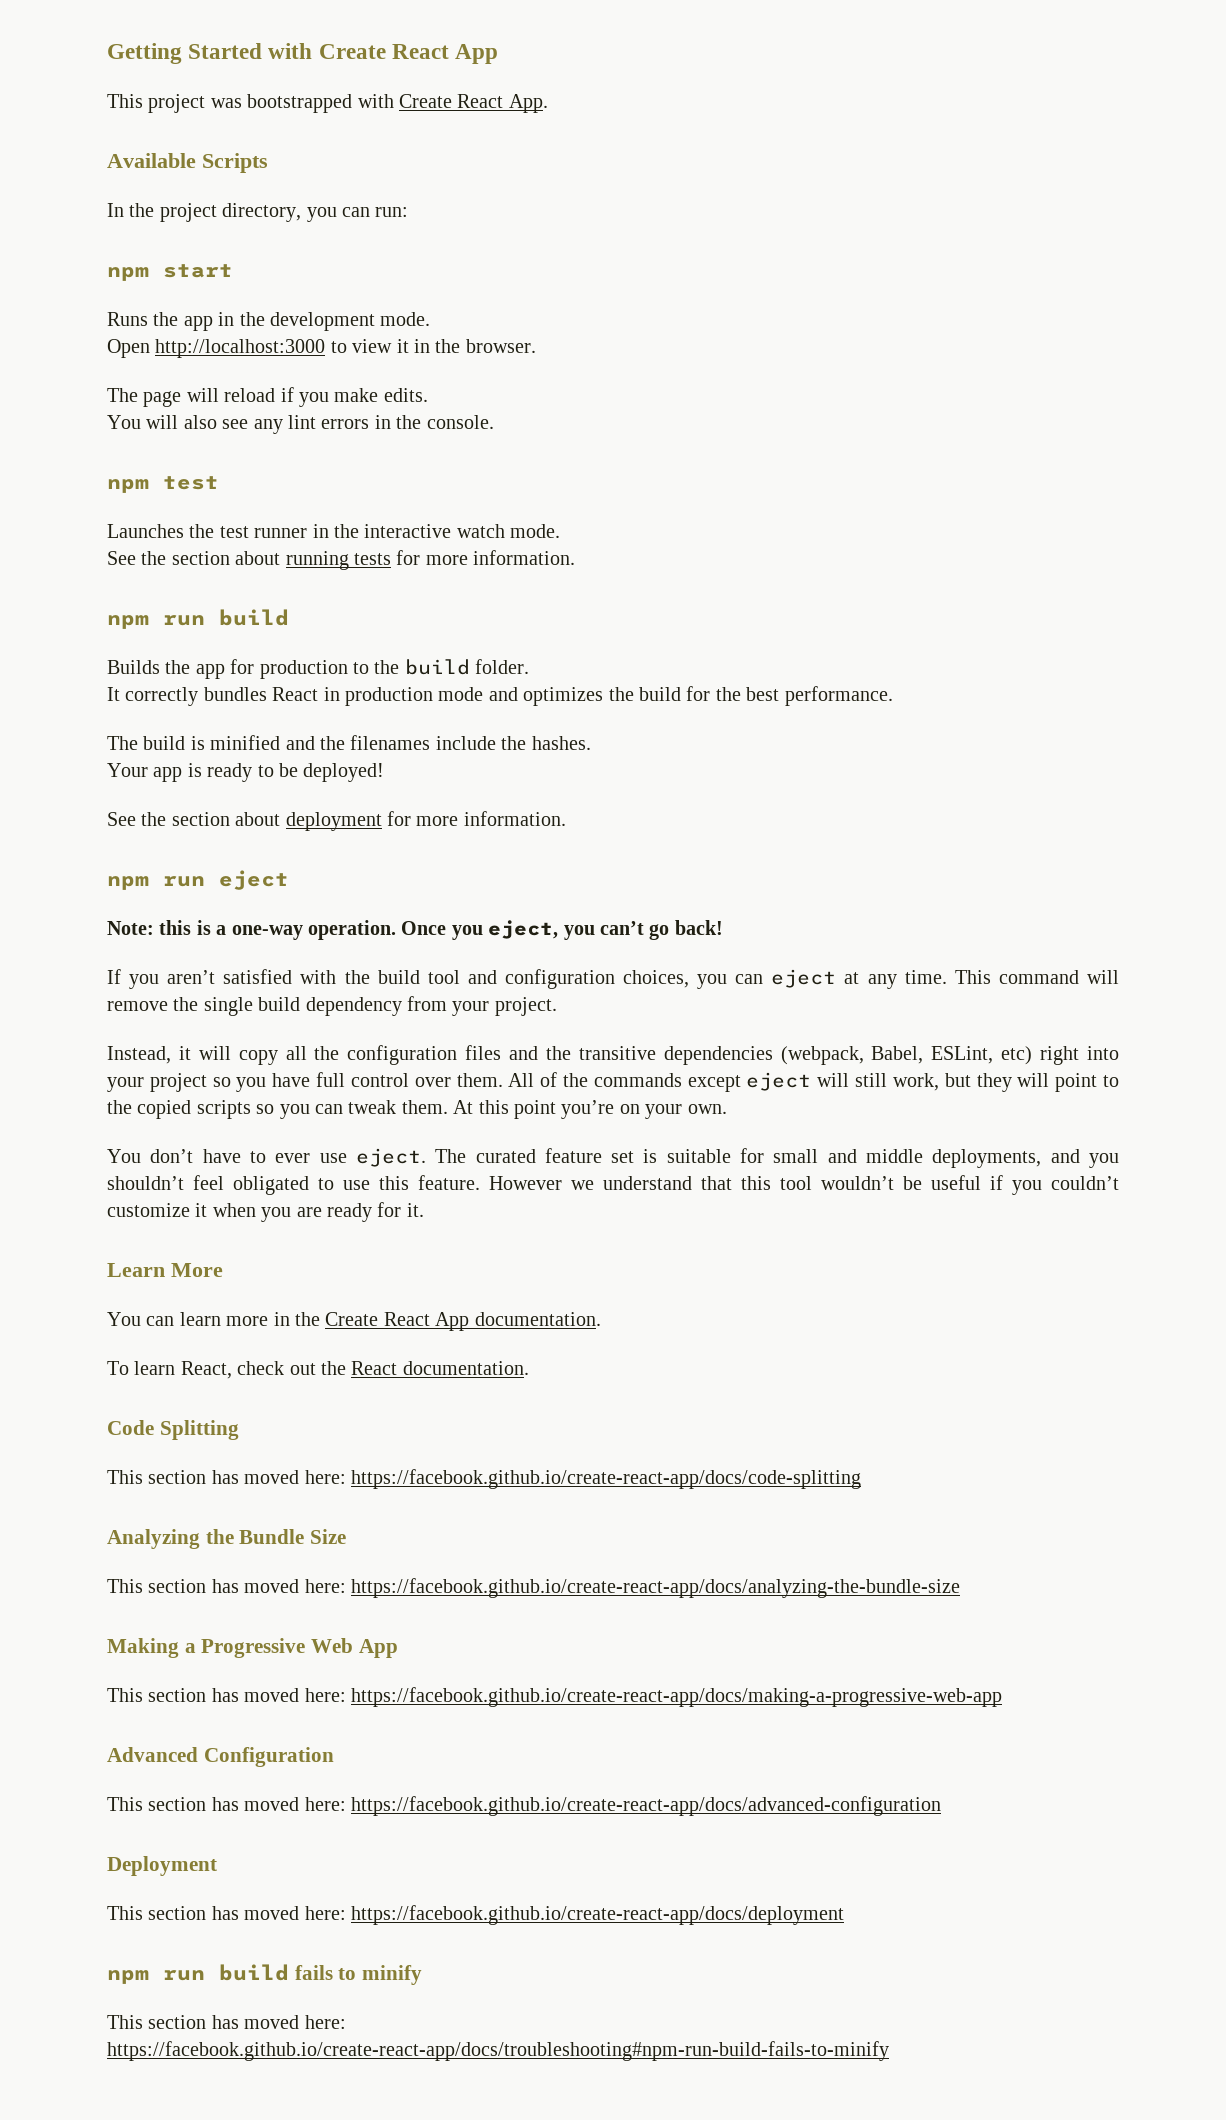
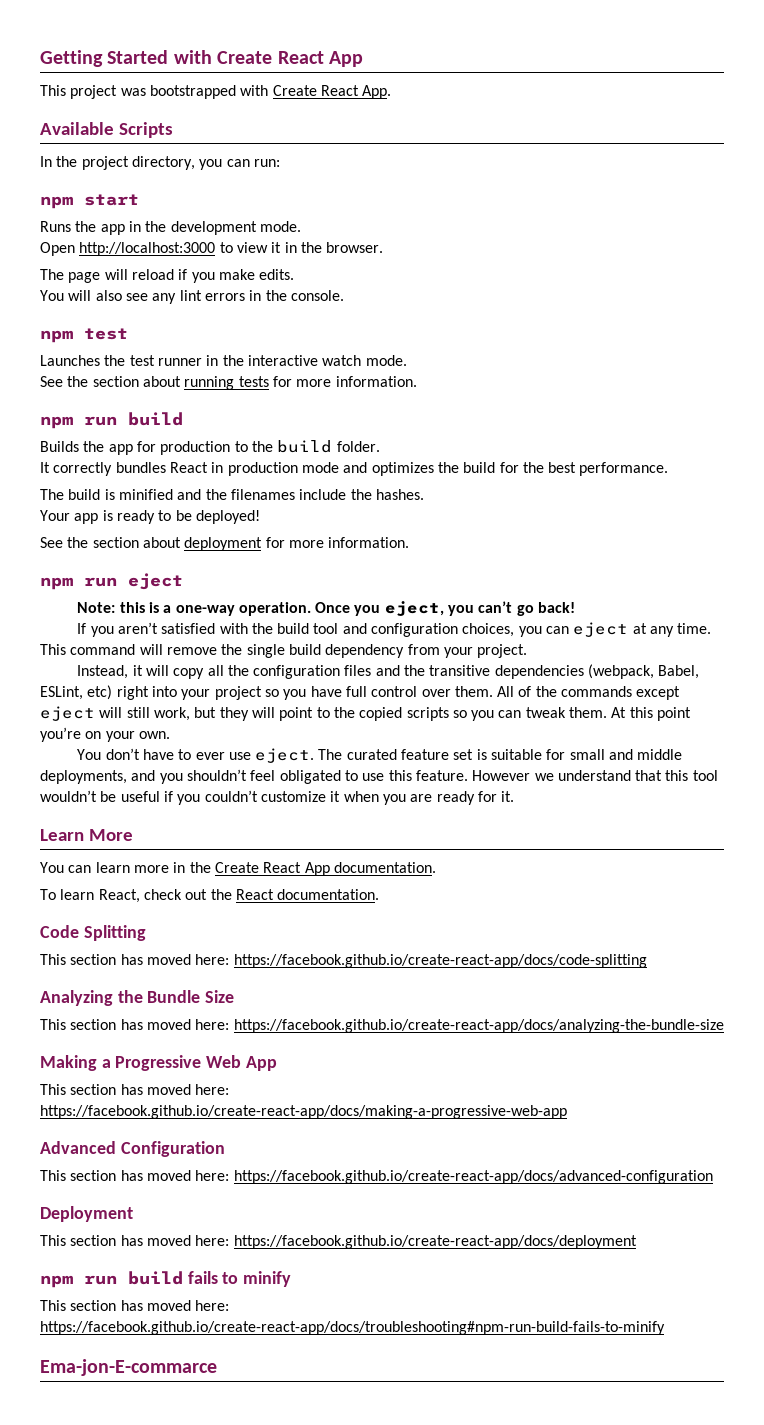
(889, 2051) none -> [40,1359,217,1376] // Ema-jon-E-commarce

